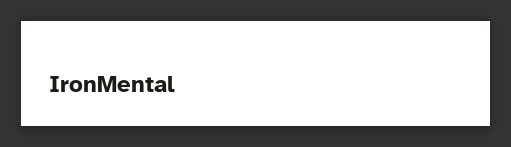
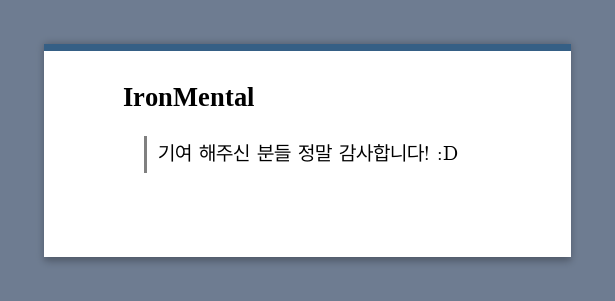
(175, 84) none -> [157,144,458,162] // 기여 해주신 분들 정말 감사합니다! :D

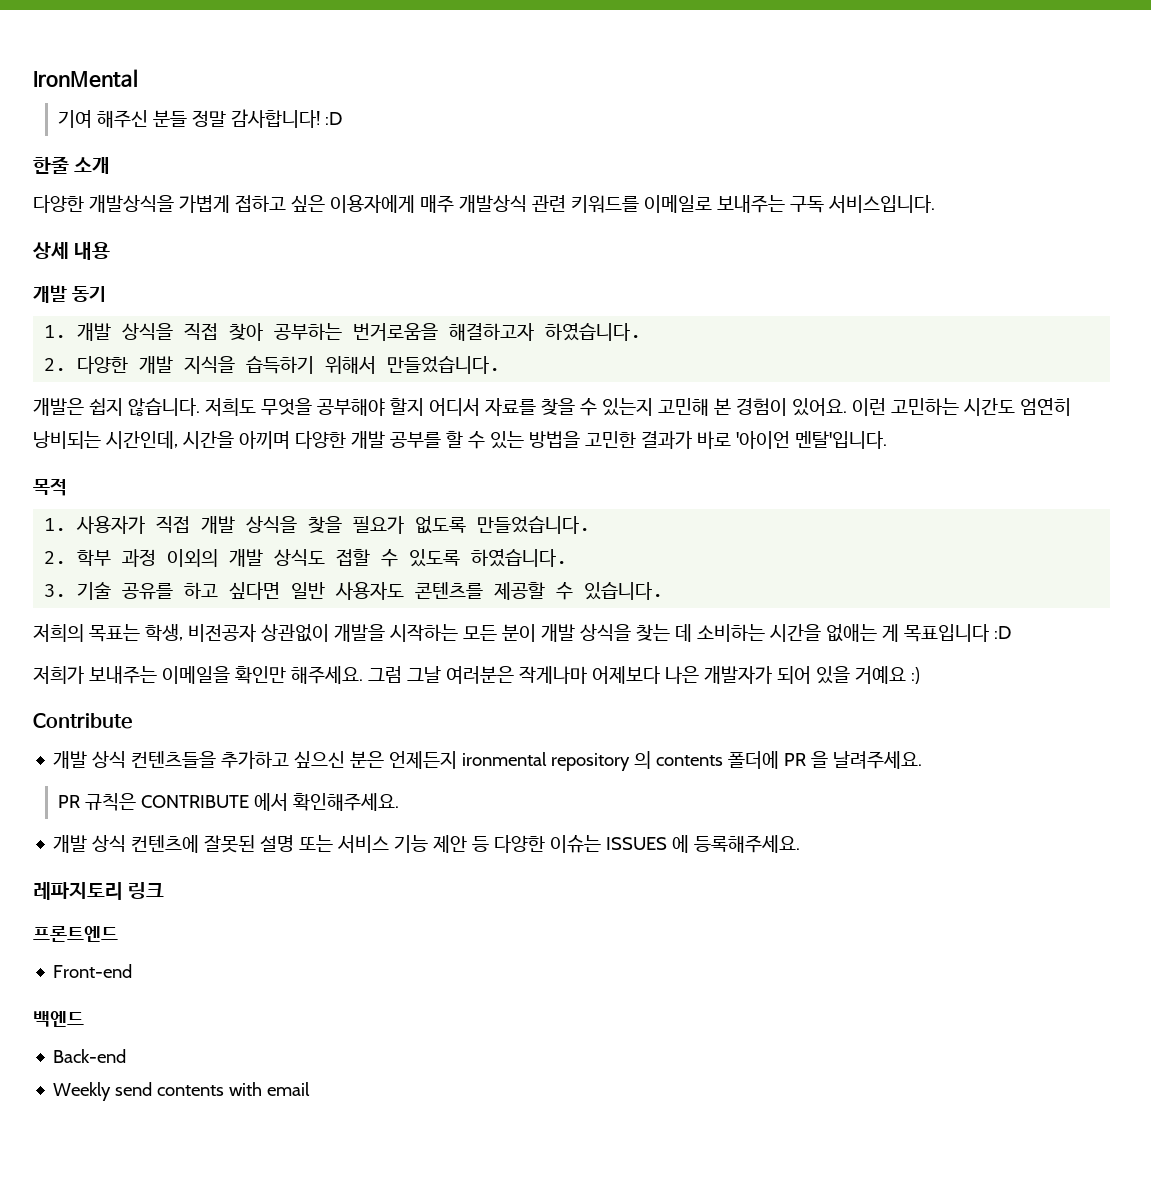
(458, 153) none -> [33,156,111,174] [33,195,935,213] [32,242,111,260] [33,285,107,303] [44,323,642,341] [44,356,501,374] [33,398,1071,416] [33,431,887,449] [33,478,67,496] [44,516,591,534] [44,549,568,567] [44,582,664,600] [33,624,1011,642] [33,666,920,684] [33,713,132,729] [53,751,923,771] [58,793,400,811] [53,835,801,853] [33,882,165,900] [33,926,118,942] [53,964,133,978] [33,1011,84,1027] [53,1049,127,1063] [53,1082,311,1101] // 한줄 소개 // 다양한 개발상식을 가볍게 접하고 싶은 이용자에게 매주 개발상식 관련 키워드를 이메일로 보내주는 구독 서비스입니다. // 상세 내용 // 개발 동기 // 1. 개발 상식을 직접 찾아 공부하는 번거로움을 해결하고자 하였습니다. // 2. 다양한 개발 지식을 습득하기 위해서 만들었습니다. // 개발은 쉽지 않습니다. 저희도 무엇을 공부해야 할지 어디서 자료를 찾을 수 있는지 고민해 본 경험이 있어요. 이런 고민하는 시간도 엄연히 낭비되는 시간인데, 시간을 아끼며 다양한 개발 공부를 할 수 있는 방법을 고민한 결과가 바로 '아이언 멘탈'입니다. // 목적 // 1. 사용자가 직접 개발 상식을 찾을 필요가 없도록 만들었습니다. // 2. 학부 과정 이외의 개발 상식도 접할 수 있도록 하였습니다. // 3. 기술 공유를 하고 싶다면 일반 사용자도 콘텐츠를 제공할 수 있습니다. // 저희의 목표는 학생, 비전공자 상관없이 개발을 시작하는 모든 분이 개발 상식을 찾는 데 소비하는 시간을 없애는 게 목표입니다 :D // 저희가 보내주는 이메일을 확인만 해주세요. 그럼 그날 여러분은 작게나마 어제보다 나은 개발자가 되어 있을 거예요 :) // Contribute // 개발 상식 컨텐츠들을 추가하고 싶으신 분은 언제든지 ironmental repository 의 contents 폴더에 PR 을 날려주세요. // PR 규칙은 CONTRIBUTE 에서 확인해주세요. // 개발 상식 컨텐츠에 잘못된 설명 또는 서비스 기능 제안 등 다양한 이슈는 ISSUES 에 등록해주세요. // 레파지토리 링크 // 프론트엔드 // Front-end // 백엔드 // Back-end // Weekly send contents with email

